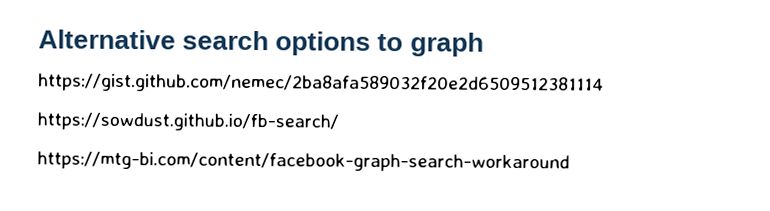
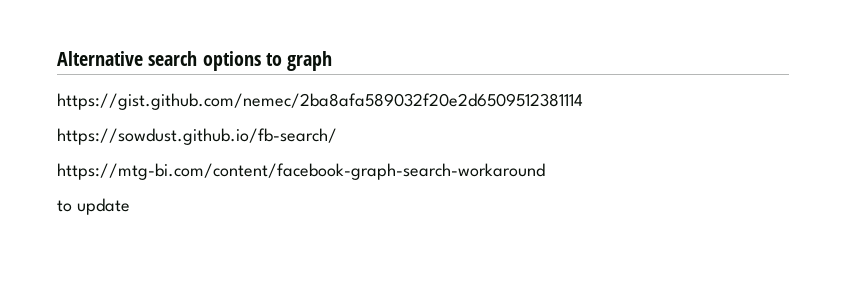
(570, 162) none -> [57,198,130,215] // to update

